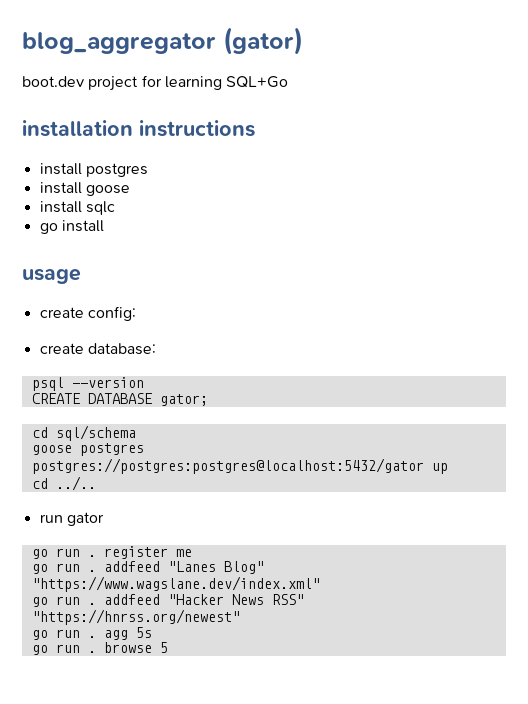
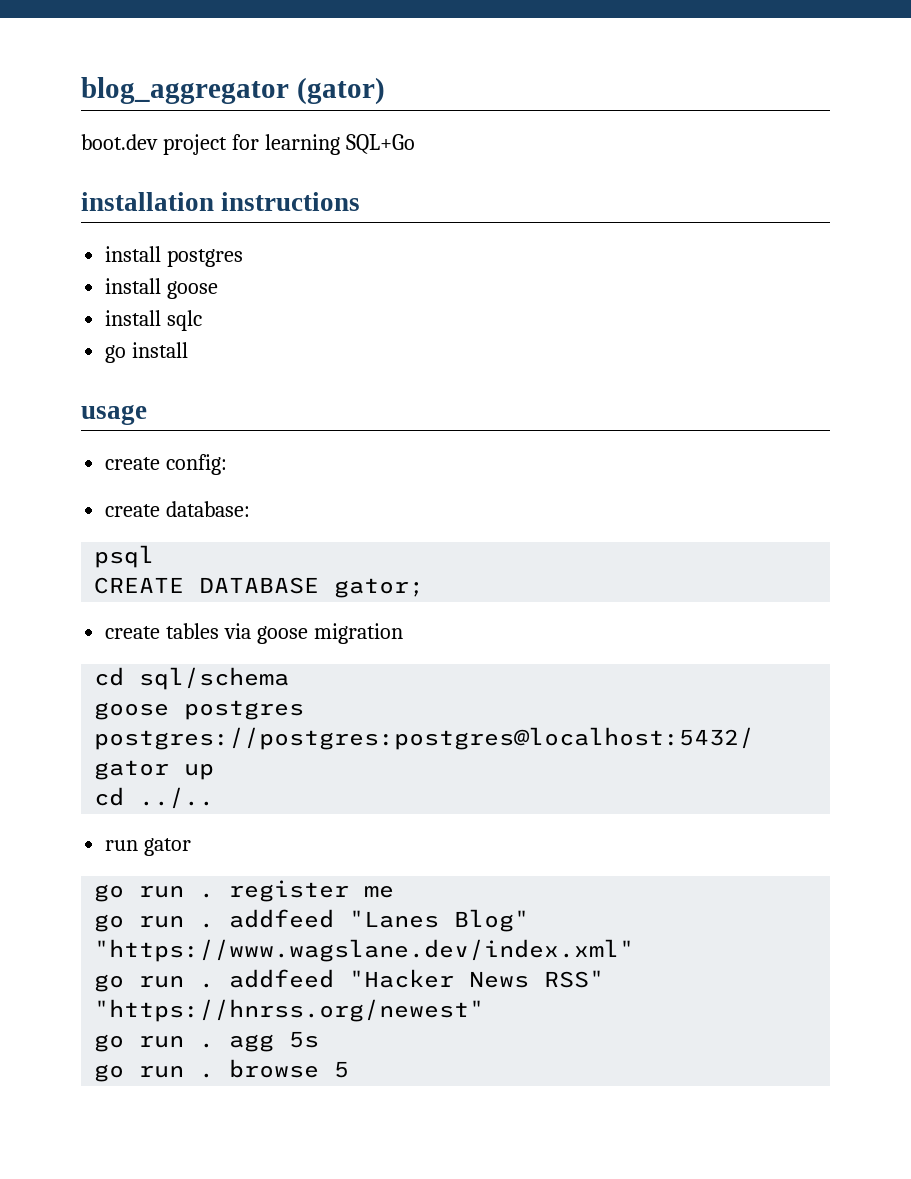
[71,377,144,388] --version -> (155, 556) none
(208, 400) none -> [105,623,403,644] // create tables via goose migration

